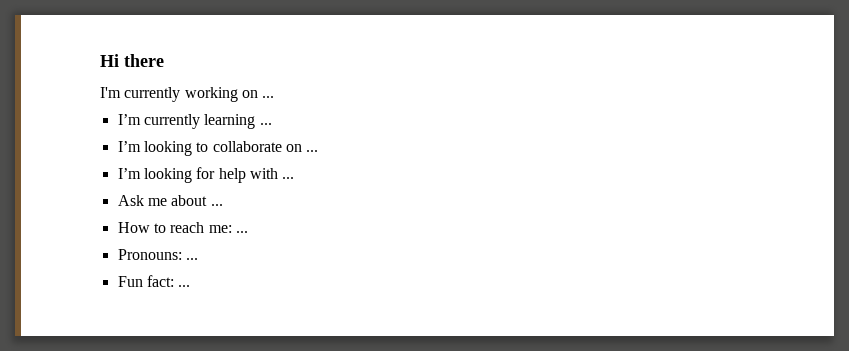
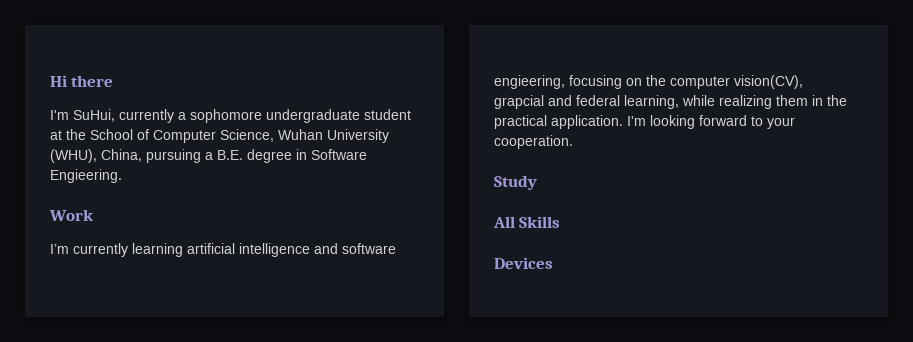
[124,87,275,102] [117,114,272,129] [117,141,319,156] [117,167,295,183] [117,195,223,206] [117,222,248,233] [117,249,198,260] [117,275,191,287] currently working on ... // I’m currently learning ... // I’m looking to collaborate on ... // I’m looking for help with ... // Ask me about ... // How to reach me: ... // Pronouns: ... // Fun fact: ... -> [73,109,411,123] [50,129,389,143] [50,149,367,163] [50,169,122,183] [49,209,94,221] [50,243,396,257] [494,75,803,89] [494,95,847,109] [494,115,795,129] [494,135,573,149] [494,175,537,190] [493,216,561,228] [494,257,553,269] SuHui, currently a sophomore undergraduate student at the School of Computer Science, Wuhan University (WHU), China, pursuing a B.E. degree in Software Engieering. // Work // I’m currently learning artificial intelligence and software engieering, focusing on the computer vision(CV), grapcial and federal learning, while realizing them in the practical application. I'm looking forward to your cooperation. // Study // All Skills // Devices

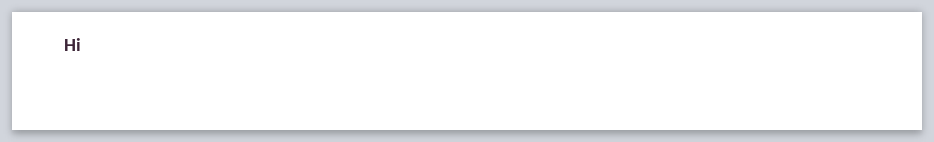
[71,75,114,87] [50,109,411,123] [50,129,389,143] [50,149,367,163] [50,169,122,183] [49,209,94,221] [50,243,396,257] [494,75,803,89] [494,95,847,109] [494,115,795,129] [494,135,573,149] [494,175,537,190] [493,216,561,228] [494,257,553,269] there // I'm SuHui, currently a sophomore undergraduate student at the School of Computer Science, Wuhan University (WHU), China, pursuing a B.E. degree in Software Engieering. // Work // I’m currently learning artificial intelligence and software engieering, focusing on the computer vision(CV), grapcial and federal learning, while realizing them in the practical application. I'm looking forward to your cooperation. // Study // All Skills // Devices -> (81, 44) none

